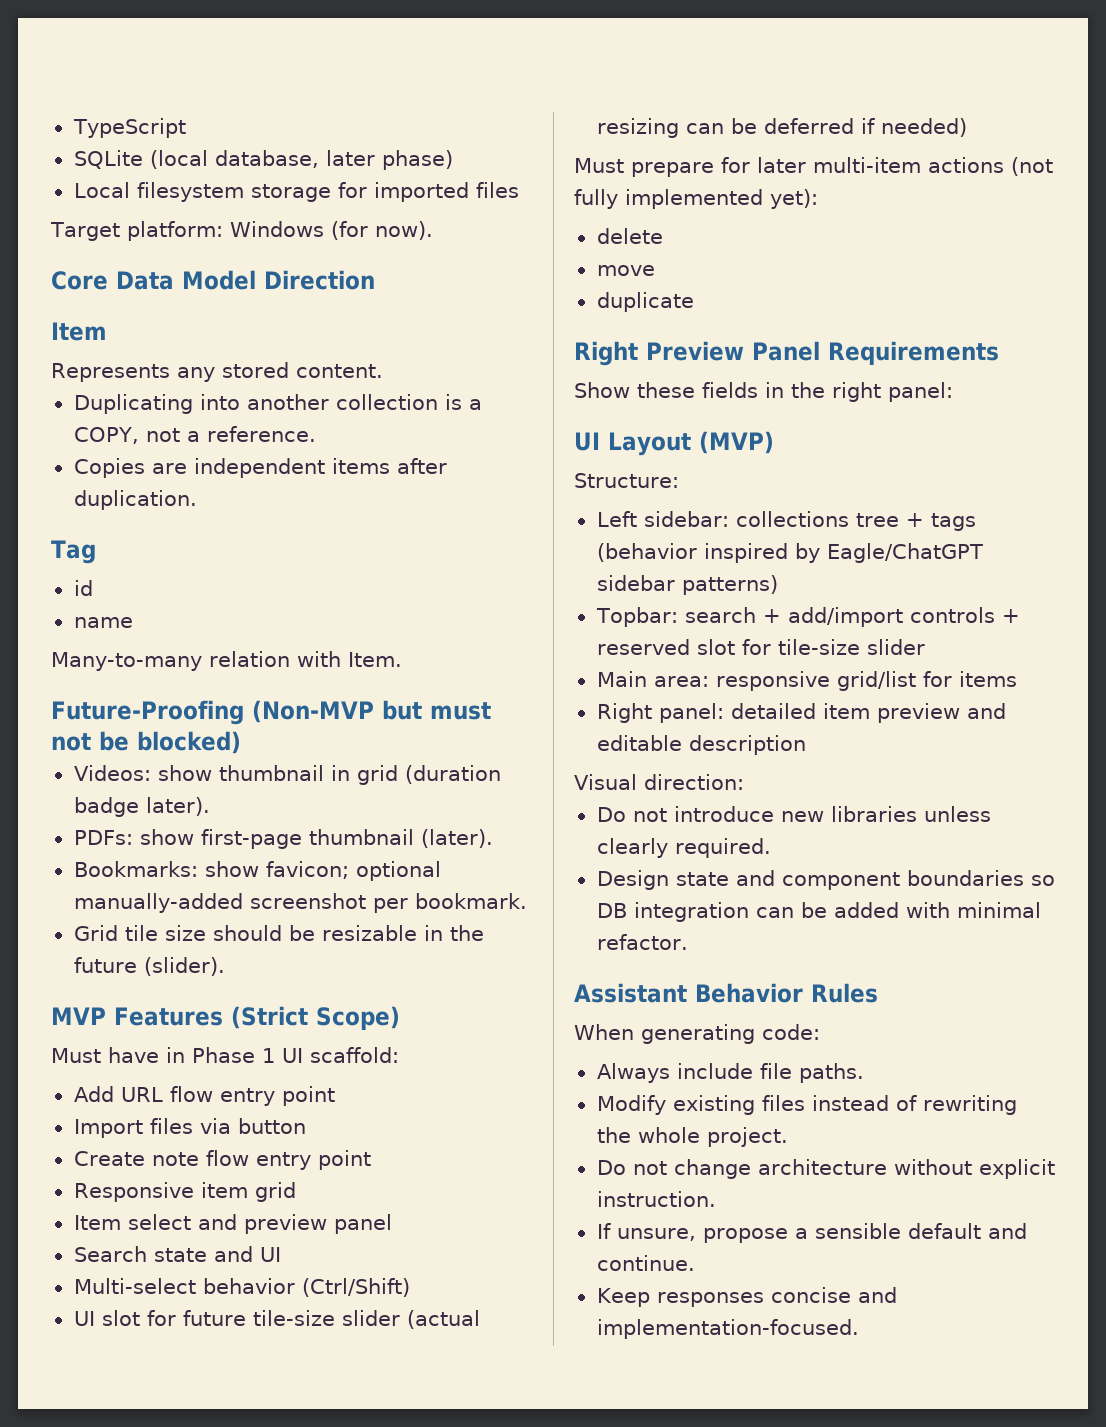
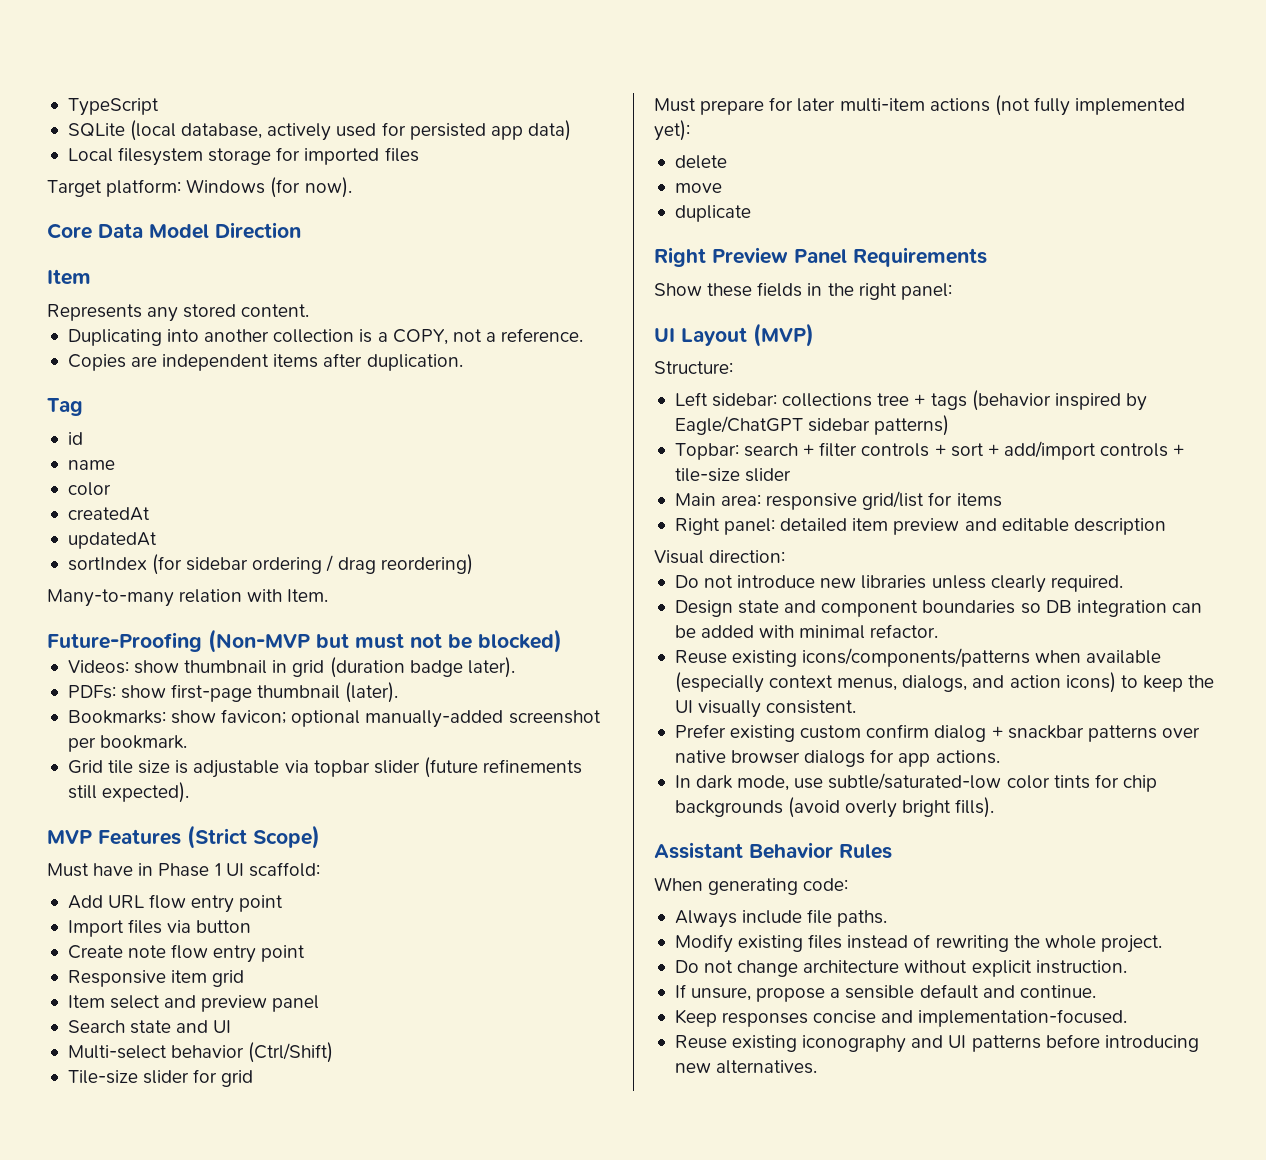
[325,150,453,170] later phase) -> [267,120,571,141] actively used for persisted app data)
(133, 622) none -> [67,482,111,496] [67,507,150,521] [67,532,157,549] [67,554,473,575] // color // createdAt // updatedAt // sortIndex (for sidebar ordering / drag reordering)
[212,925,484,941] [73,957,225,976] should be resizable in the future (slider). -> [175,757,583,778] [67,782,190,803] is adjustable via topbar slider (future refinements still expected).
[73,1310,480,1329] [596,118,967,138] UI slot for future tile-size slider (actual resizing can be deferred if needed) -> [67,1069,254,1087] Tile-size slider for grid
[787,607,1020,627] [596,639,771,655] add/import controls + reserved slot for -> [819,441,1185,460] filter controls + sort + add/import controls +
(688, 942) none -> [674,648,1162,667] [674,672,1215,693] [674,700,857,718] [674,724,1200,742] [674,749,1000,767] [674,773,1157,792] [674,797,995,818] // Reuse existing icons/components/patterns when available (especially context menus, dialogs, and action icons) to keep the UI visually consistent. // Prefer existing custom confirm dialog + snackbar patterns over native browser dialogs for app actions. // In dark mode, use subtle/saturated-low color tints for chip backgrounds (avoid overly bright fills).
(859, 1329) none -> [674,1034,1199,1053] [674,1060,818,1074] // Reuse existing iconography and UI patterns before introducing new alternatives.

